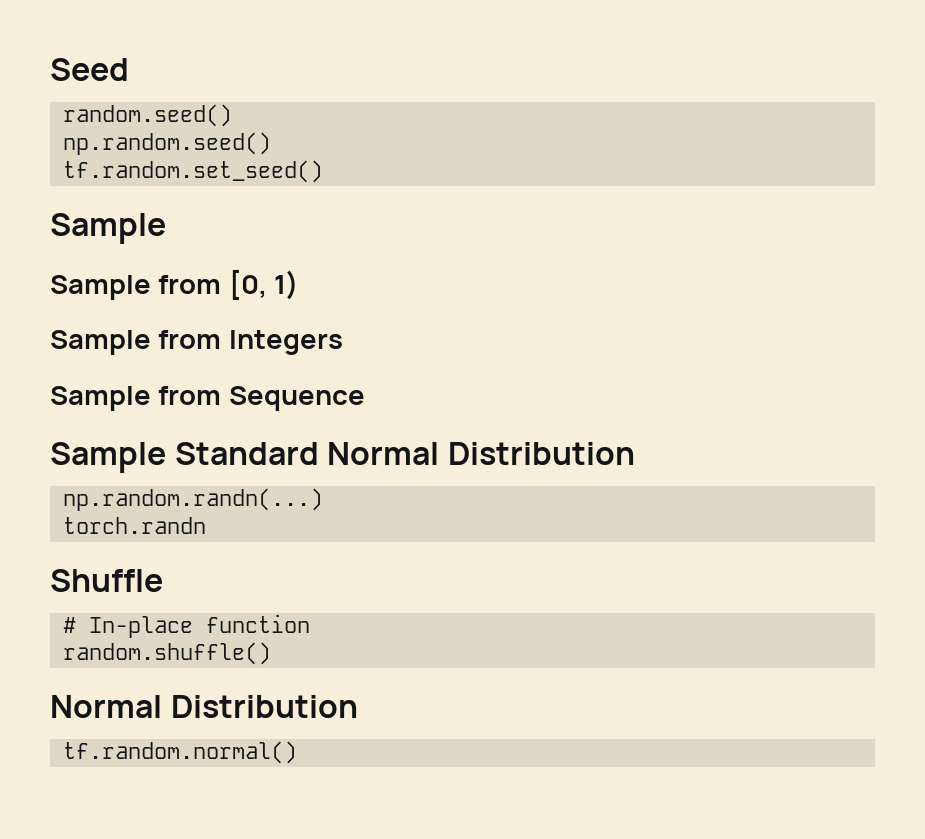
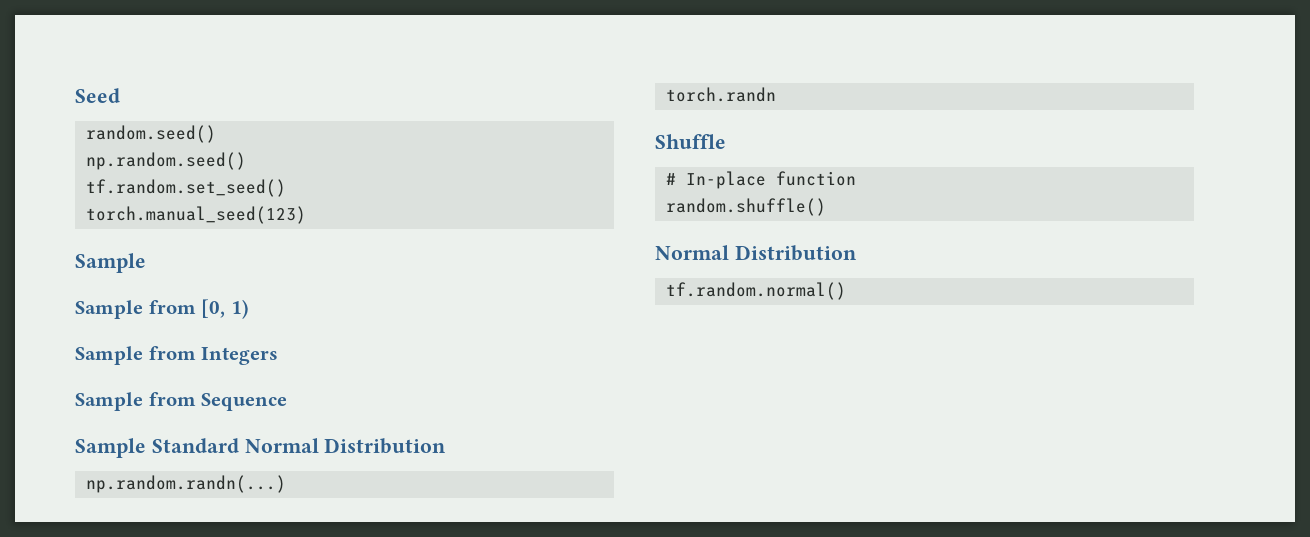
(323, 171) none -> [86,206,307,224] // torch.manual_seed(123)

